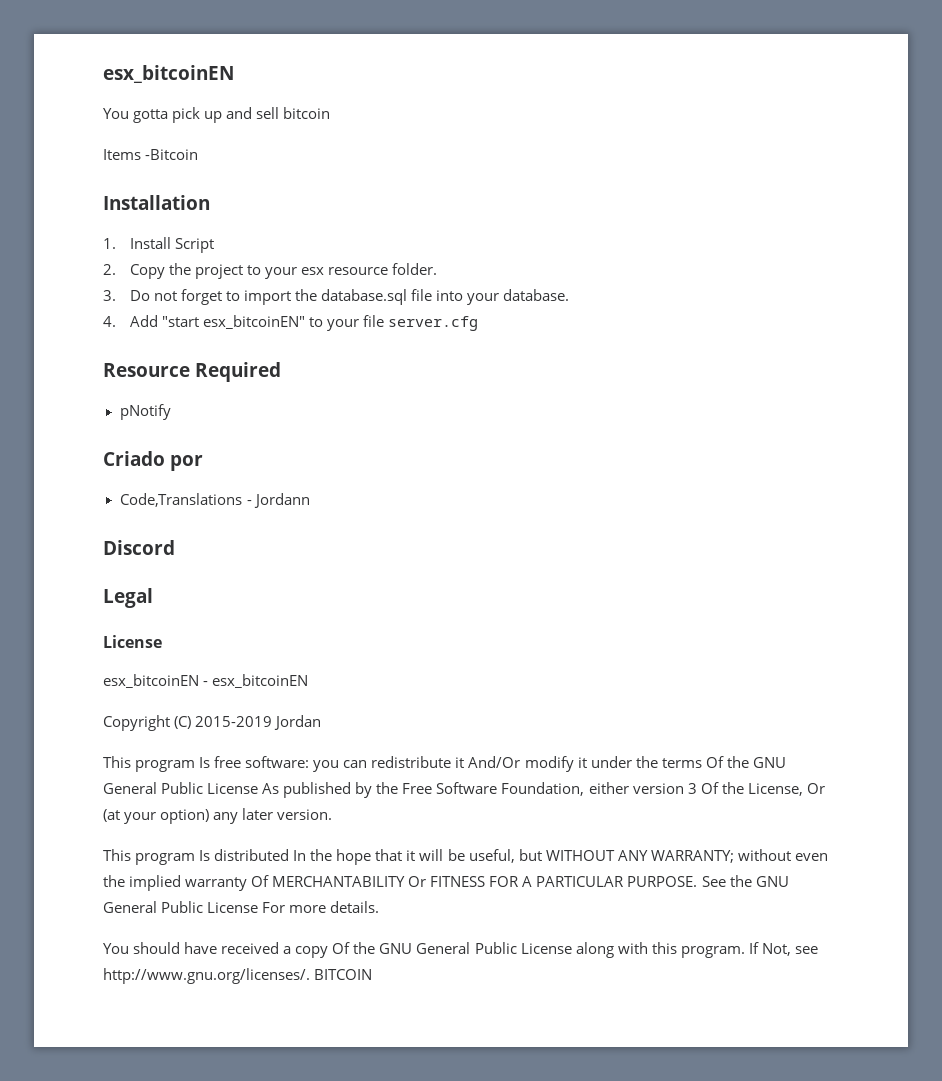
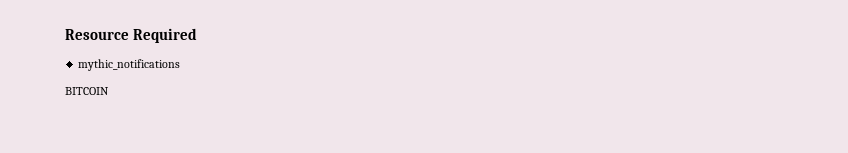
[103,65,234,83] [103,107,331,123] [103,149,199,160] [103,195,210,210] [103,237,214,253] [103,263,437,279] [103,289,570,305] [103,315,478,331] [103,362,282,382] [119,404,171,420] [103,451,204,471] [119,493,310,508] [103,540,175,555] [103,588,153,608] [103,635,162,648] [103,674,309,688] [103,715,322,731] [103,756,786,772] [103,782,825,798] [103,808,333,824] [103,849,828,865] [103,875,789,891] [103,901,380,913] [103,942,818,958] [103,968,310,984] esx_bitcoinEN // You gotta pick up and sell bitcoin // Items -Bitcoin // Installation // 1. Install Script // 2. Copy the project to your esx resource folder. // 3. Do not forget to import the database.sql file into your database. // 4. Add "start esx_bitcoinEN" to your file server.cfg // Resource Required // pNotify // Criado por // Code,Translations - Jordann // Discord // Legal // License // esx_bitcoinEN - esx_bitcoinEN // Copyright (C) 2015-2019 Jordan // This program Is free software: you can redistribute it And/Or modify it under the terms Of the GNU General Public License As published by the Free Software Foundation, either version 3 Of the License, Or (at your option) any later version. // This program Is distributed In the hope that it will be useful, but WITHOUT ANY WARRANTY; without even the implied warranty Of MERCHANTABILITY Or FITNESS FOR A PARTICULAR PURPOSE. See the GNU General Public License For more details. // You should have received a copy Of the GNU General Public License along with this program. If Not, see http://www.gnu.org/licenses/. -> [65,28,198,43] [78,59,181,71] Resource Required // mythic_notifications //

